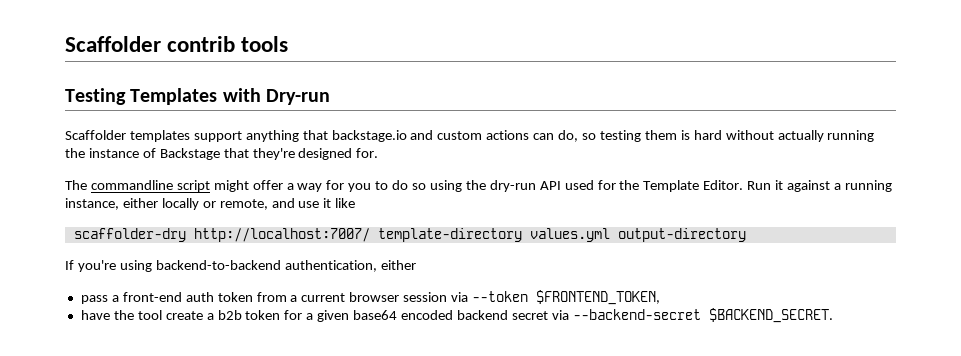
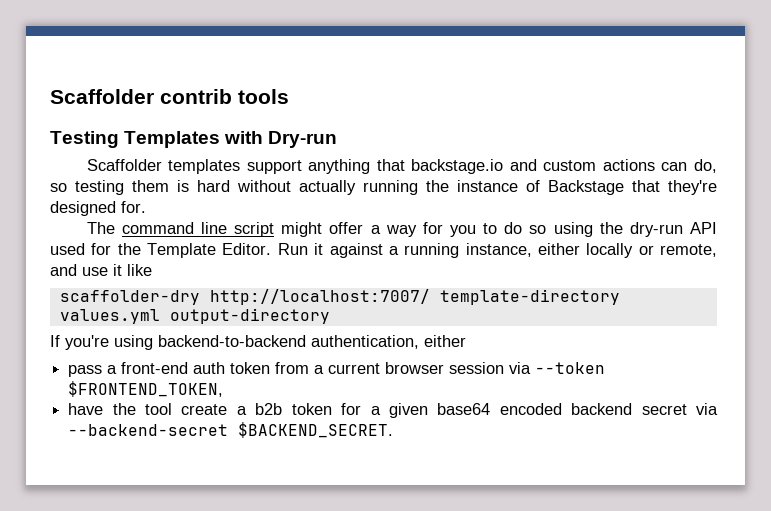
[90,180,173,190] commandline -> [121,222,227,234] command line

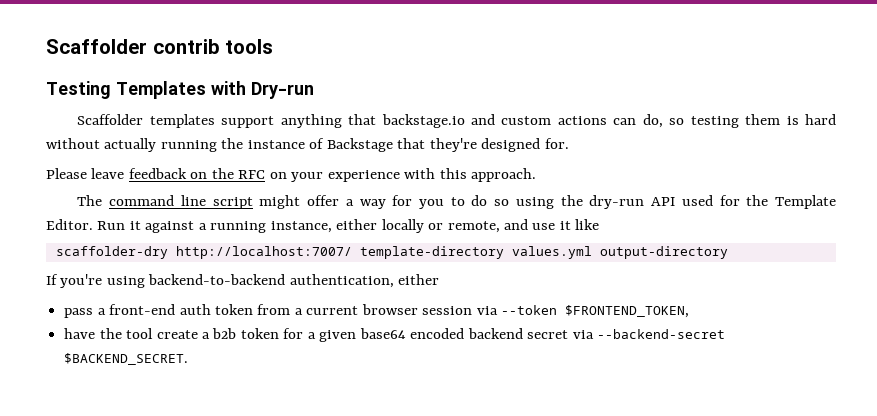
(146, 207) none -> [46,168,537,182] // Please leave feedback on the RFC on your experience with this approach.

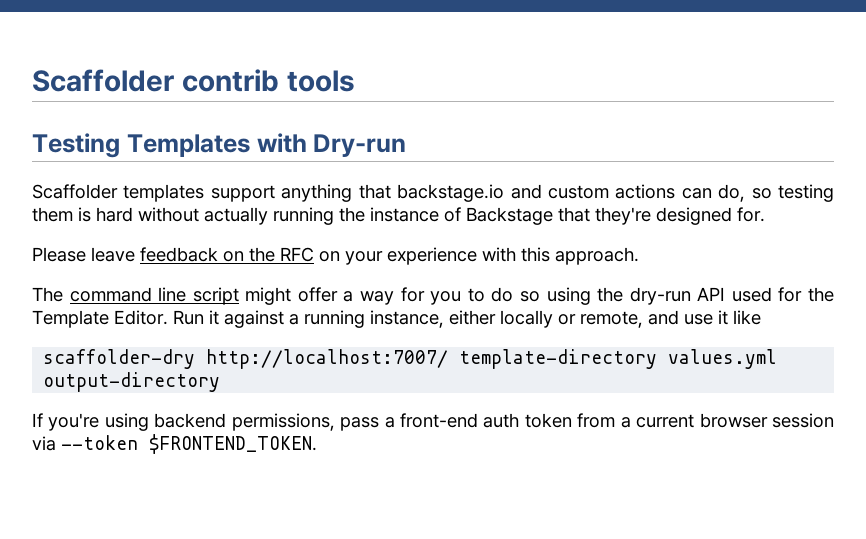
[148,274,440,288] backend-to-backend authentication, either // -> [154,413,335,431] backend permissions,
[565,305,690,318] [64,328,725,342] [64,353,189,365] $FRONTEND_TOKEN, // have the tool create a b2b token for a given base64 encoded backend secret via --backend-secret $BACKEND_SECRET. -> [149,434,317,454] $FRONTEND_TOKEN.

